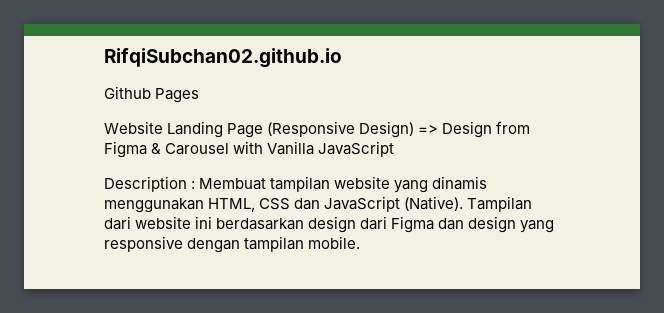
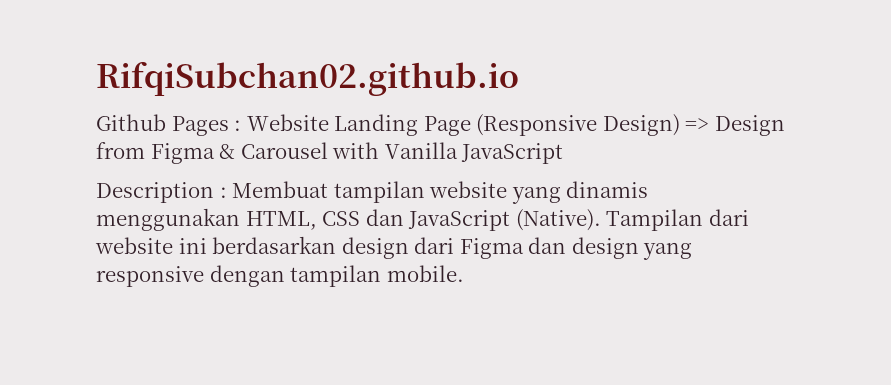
(200, 95) // -> [234,120,242,131] :

